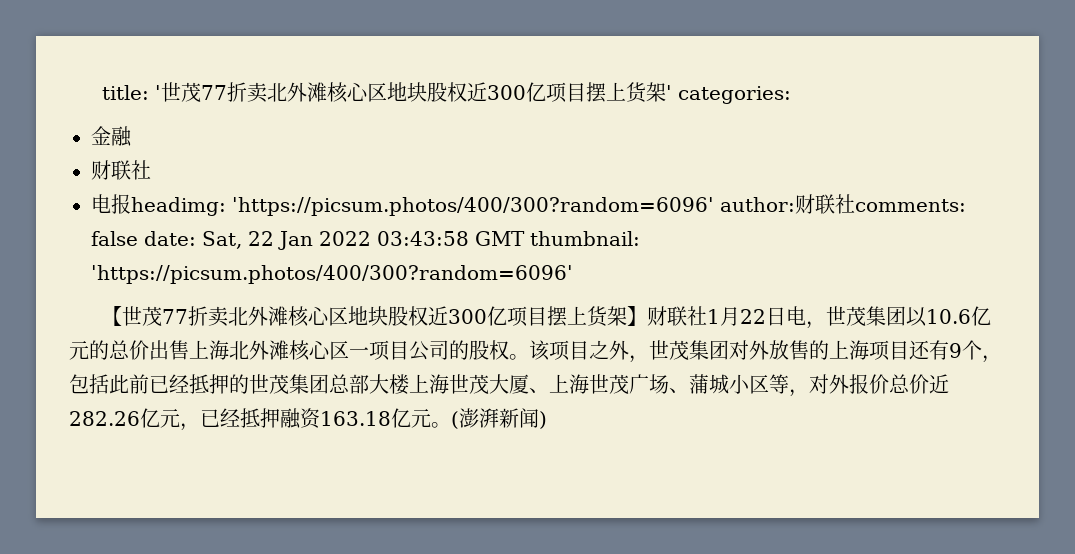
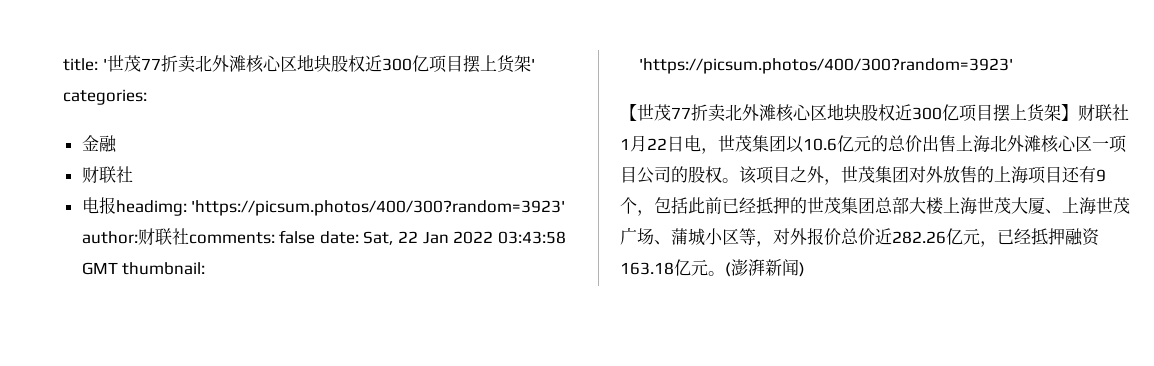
[232,197,714,216] 'https://picsum.photos/400/300?random=6096' -> [191,200,566,216] 'https://picsum.photos/400/300?random=3923'
[91,265,573,284] 'https://picsum.photos/400/300?random=6096' -> [638,58,1013,74] 'https://picsum.photos/400/300?random=3923'

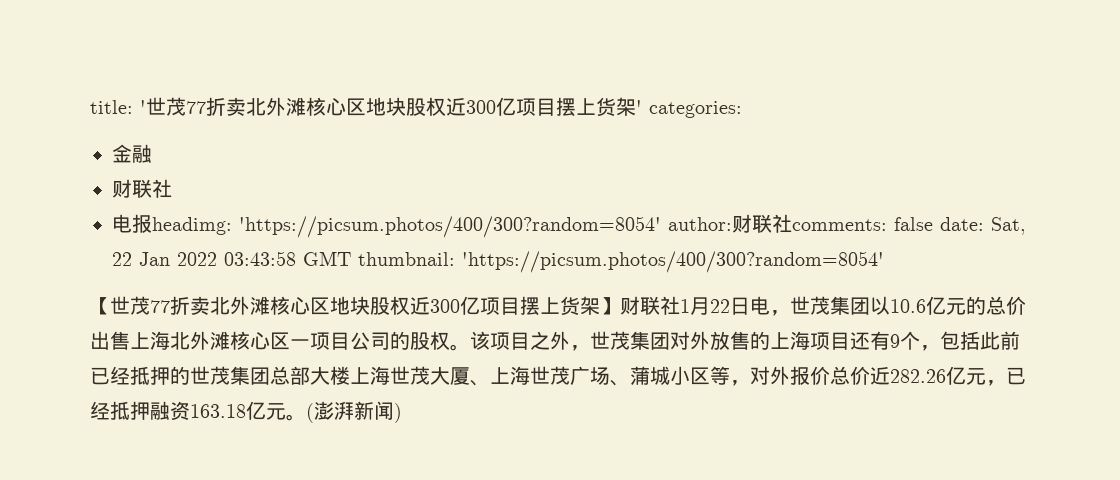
[191,200,566,216] 'https://picsum.photos/400/300?random=3923' -> [239,216,661,238] 'https://picsum.photos/400/300?random=8054'
[638,58,1013,74] 'https://picsum.photos/400/300?random=3923' -> [462,251,884,273] 'https://picsum.photos/400/300?random=8054'

